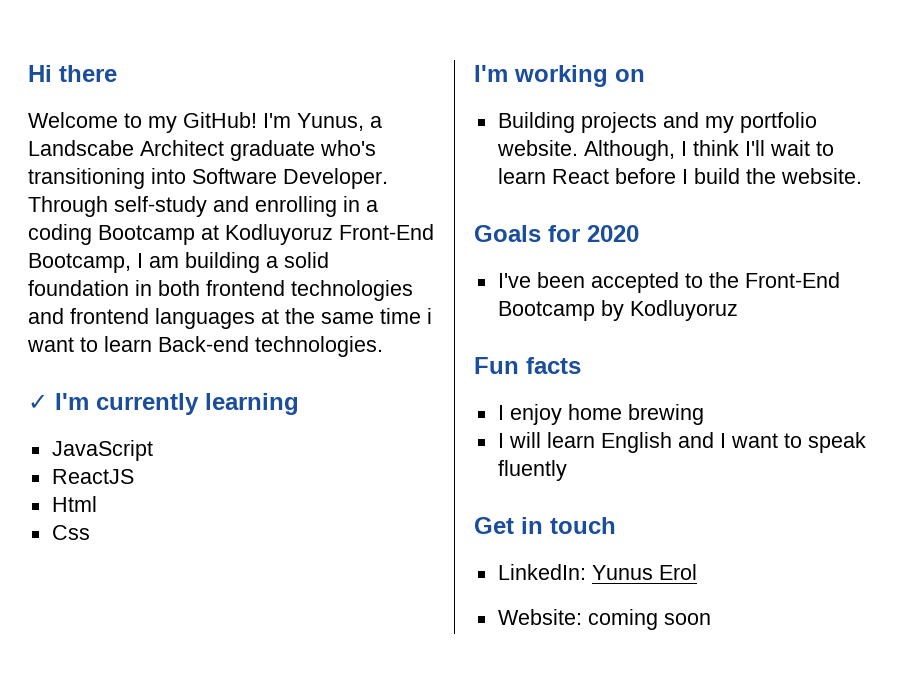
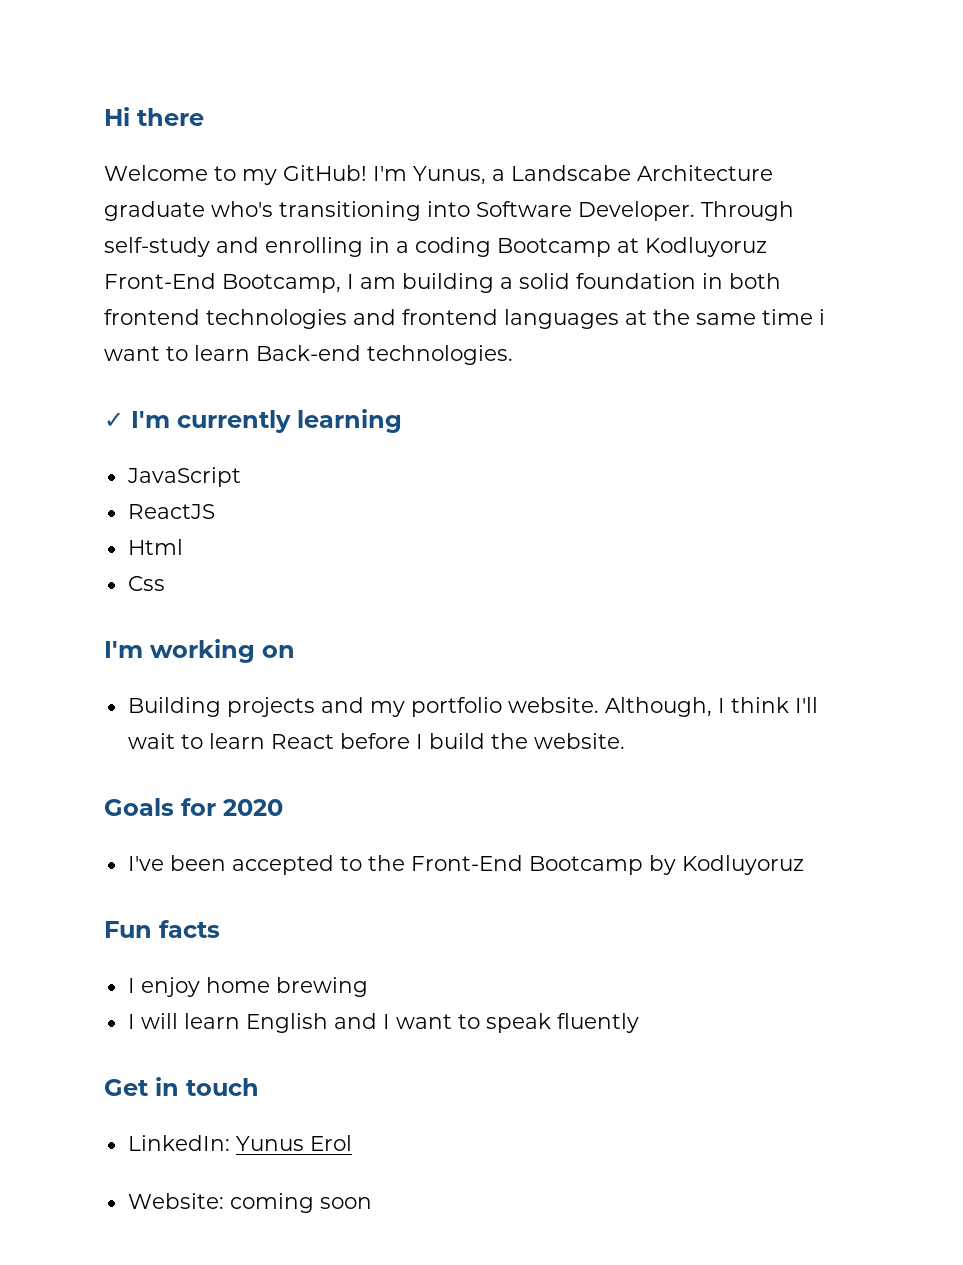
[140,140,224,156] Architect -> [637,165,773,181] Architecture

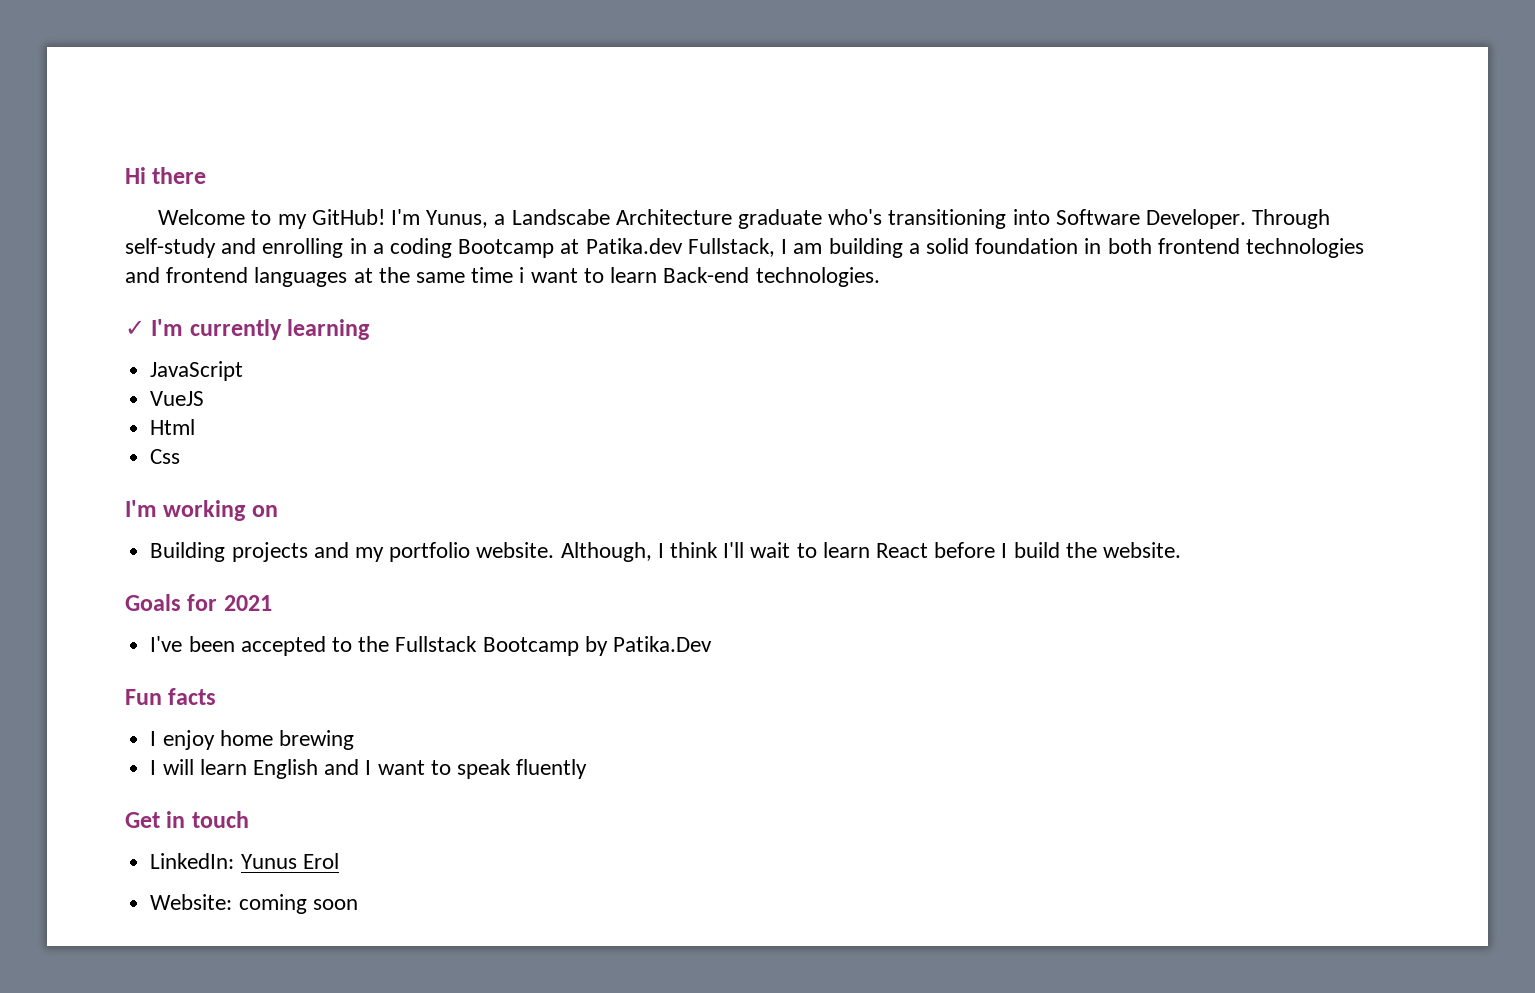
[645,237,767,257] [104,273,341,293] Kodluyoruz Front-End Bootcamp, -> [585,238,775,257] Patika.dev Fullstack,
[127,504,215,519] ReactJS -> [150,391,205,406] VueJS
[223,799,283,816] 2020 -> [223,595,272,611] 2021
[410,855,523,871] Front-End -> [395,636,478,652] Fullstack
[681,855,804,875] Kodluyoruz -> [612,636,712,652] Patika.Dev

